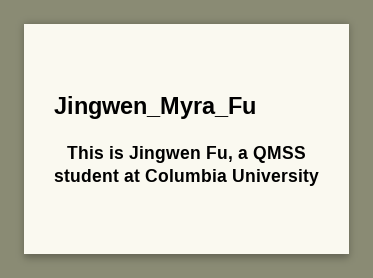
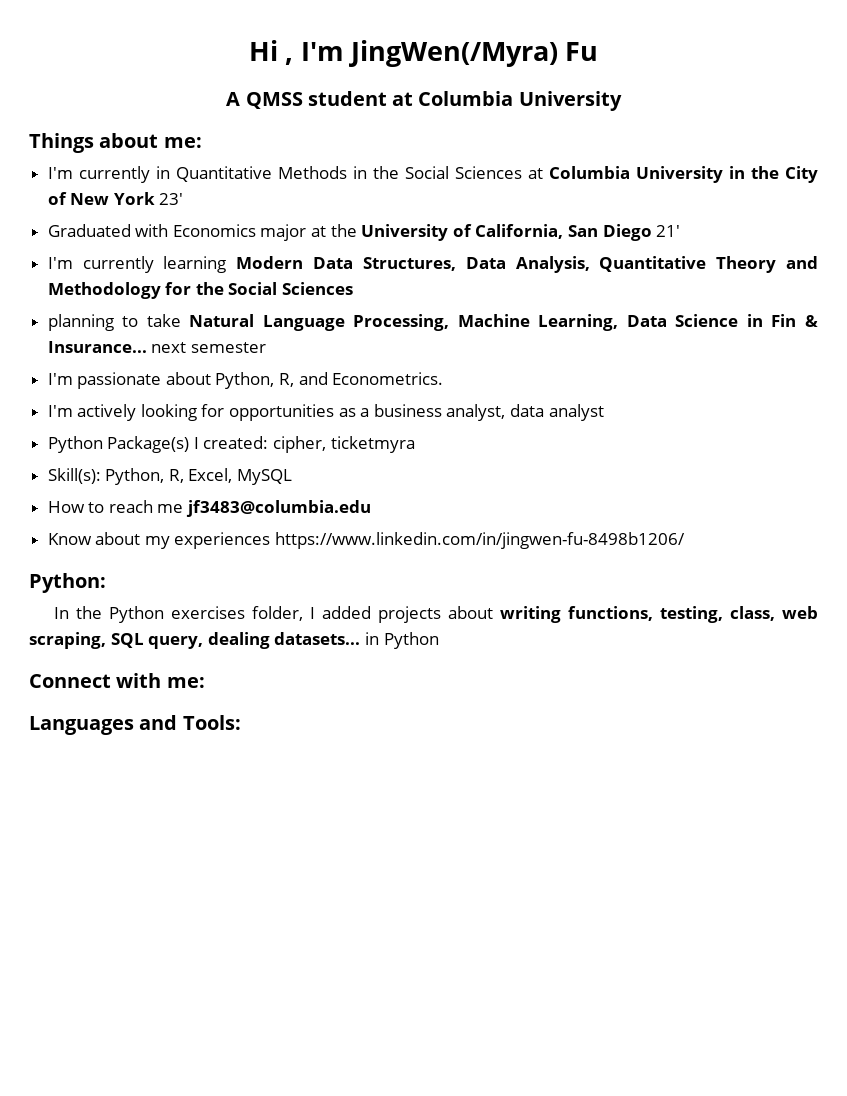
[54,96,256,119] [67,146,248,163] Jingwen_Myra_Fu // This is Jingwen Fu, a -> [249,40,598,67] [226,92,241,106] Hi , I'm JingWen(/Myra) Fu // A
(319, 177) none -> [29,133,202,153] [47,166,818,183] [47,192,184,205] [47,224,681,241] [47,256,818,273] [47,282,354,299] [47,314,818,331] [47,341,266,353] [47,372,444,389] [47,404,604,421] [47,436,415,453] [47,468,293,485] [47,500,372,517] [47,532,686,549] [29,573,106,593] [54,606,818,623] [29,632,439,649] [29,673,205,688] [29,715,241,735] // Things about me: // I'm currently in Quantitative Methods in the Social Sciences at Columbia University in the City of New York 23' // Graduated with Economics major at the University of California, San Diego 21' // I'm currently learning Modern Data Structures, Data Analysis, Quantitative Theory and Methodology for the Social Sciences // planning to take Natural Language Processing, Machine Learning, Data Science in Fin & Insurance... next semester // I'm passionate about Python, R, and Econometrics. // I'm actively looking for opportunities as a business analyst, data analyst // Python Package(s) I created: cipher, ticketmyra // Skill(s): Python, R, Excel, MySQL // How to reach me jf3483@columbia.edu // Know about my experiences https://www.linkedin.com/in/jingwen-fu-8498b1206/ // Python: // In the Python exercises folder, I added projects about writing functions, testing, class, web scraping, SQL query, dealing datasets... in Python // Connect with me: // Languages and Tools:

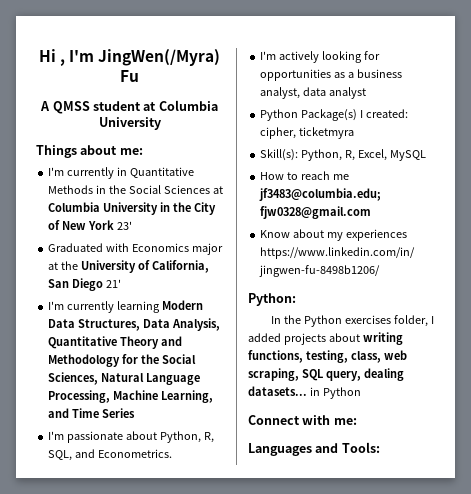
[282,282,354,295] [47,314,181,331] Sciences // planning to take -> [48,372,99,385] Sciences,
[626,314,818,327] [47,341,266,353] Data Science in Fin & Insurance... next semester -> [48,408,136,418] and Time Series
(295, 380) none -> [48,450,73,461] SQL,
[186,500,372,517] jf3483@columbia.edu -> [259,188,382,201] [260,206,372,219] jf3483@columbia.edu; fjw0328@gmail.com

